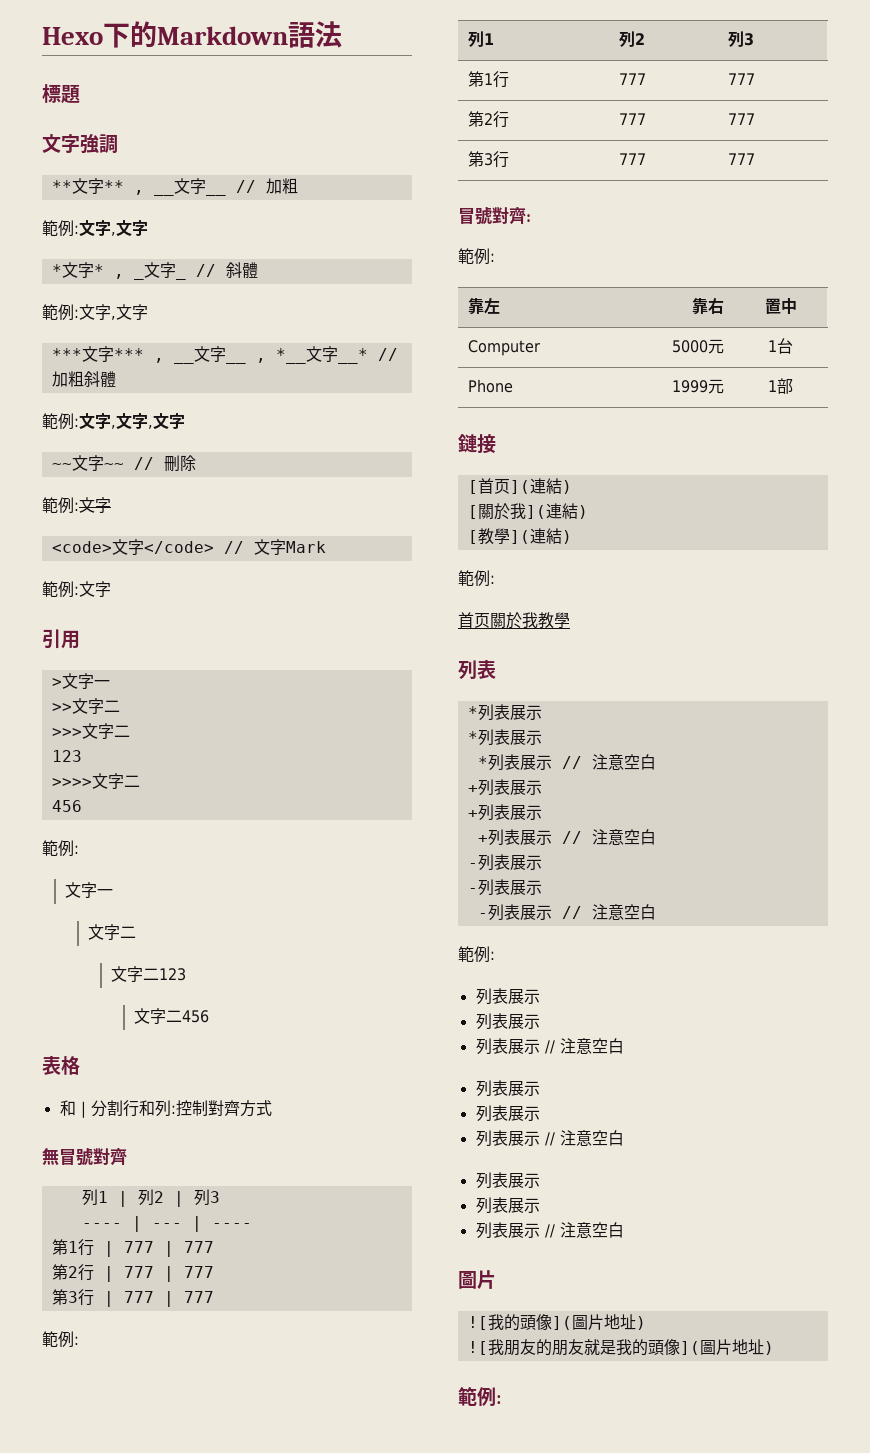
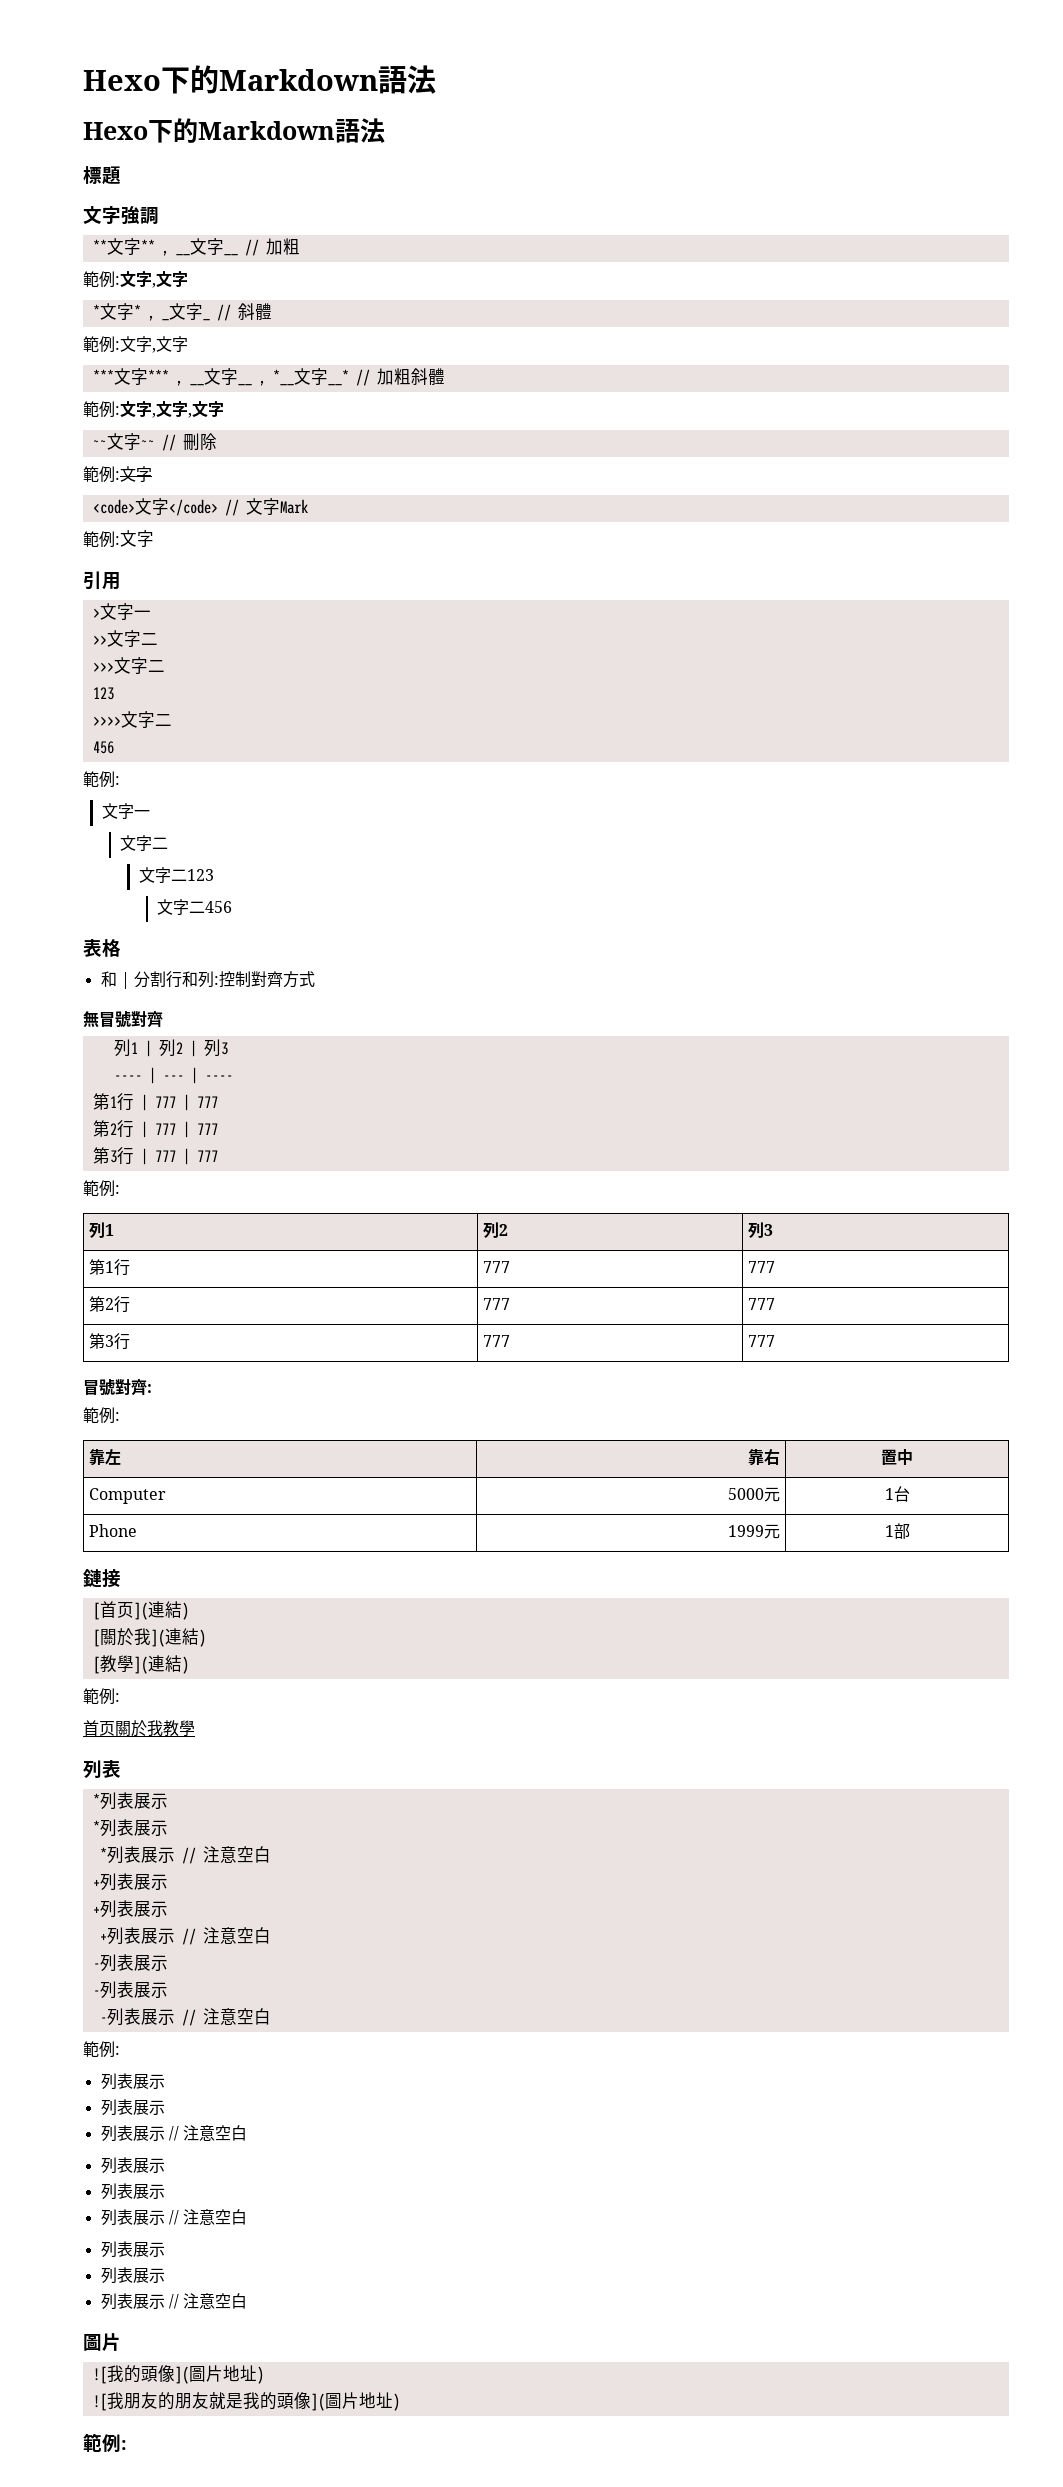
[42,21,342,48] Hexo下的Markdown語法 -> [83,65,436,94] [83,118,385,143] Hexo下的Markdown語法 // Hexo下的Markdown語法

